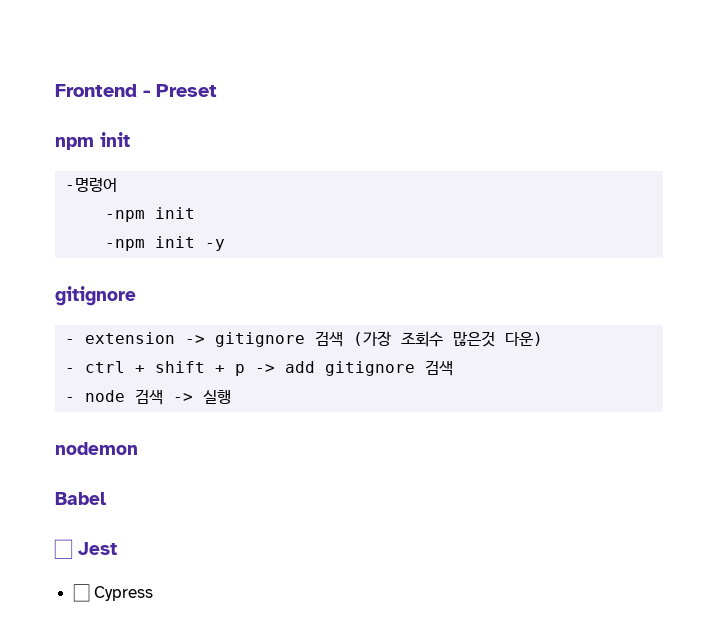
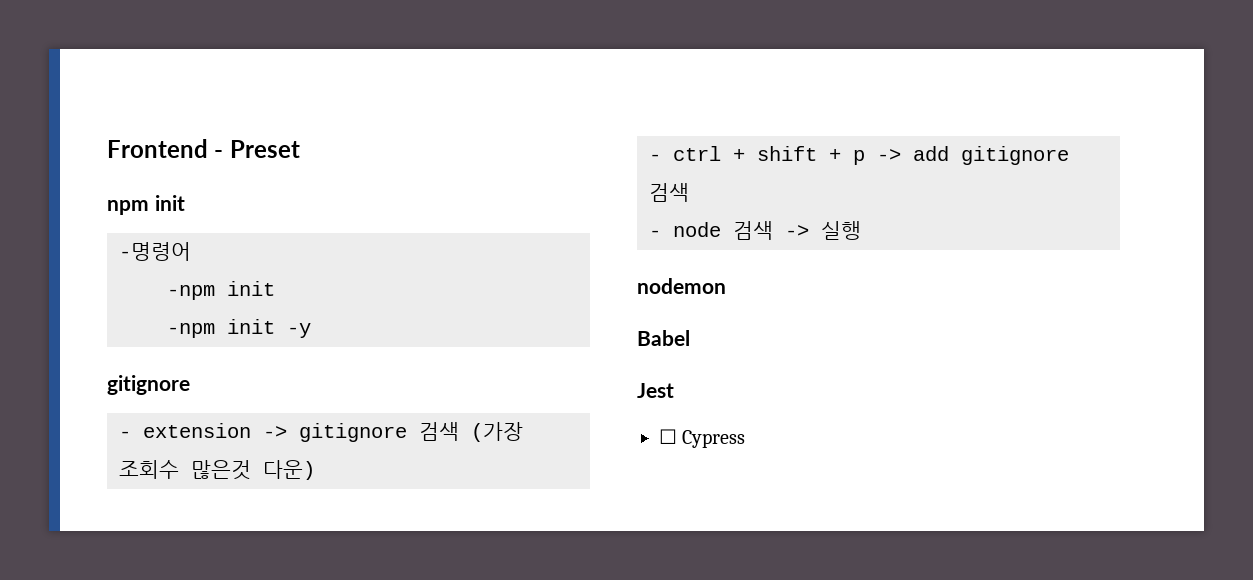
[54,539,73,559] ☐ -> (690, 338) none

